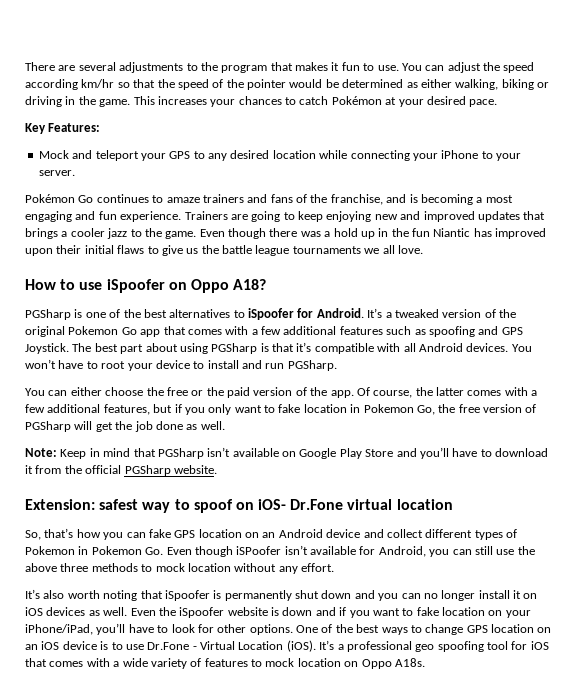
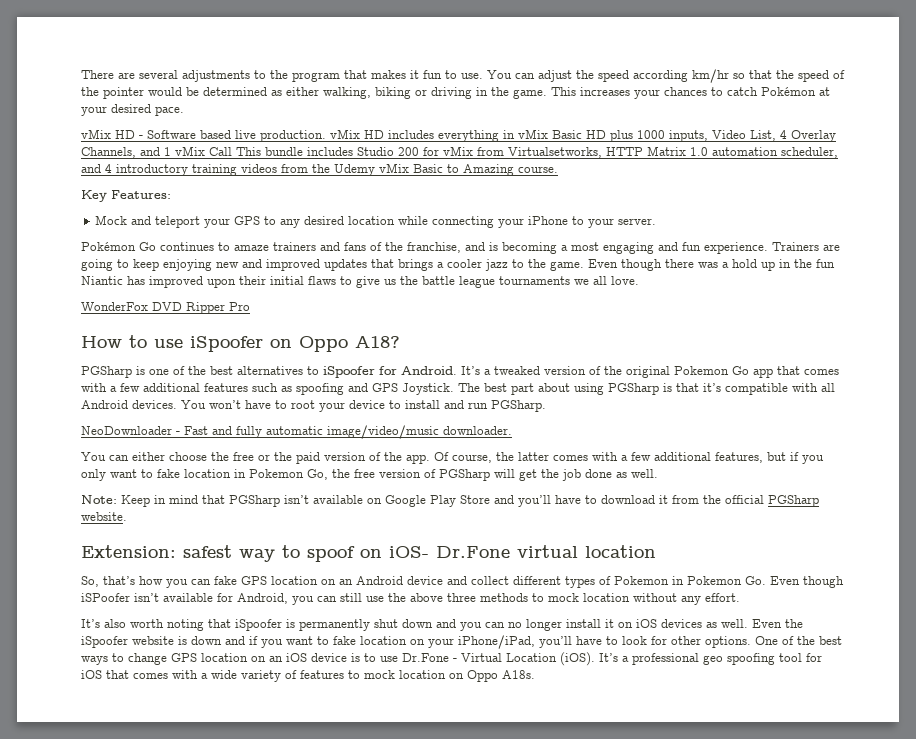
(498, 103) none -> [81,129,836,142] [81,146,838,158] [81,163,558,176] // vMix HD - Software based live production. vMix HD includes everything in vMix Basic HD plus 1000 inputs, Video List, 4 Overlay Channels, and 1 vMix Call This bundle includes Studio 200 for vMix from Virtualsetworks, HTTP Matrix 1.0 automation scheduler, and 4 introductory training videos from the Udemy vMix Basic to Amazing course.
(423, 249) none -> [81,302,250,314] // WonderFox DVD Ripper Pro
(337, 365) none -> [81,425,512,439] // NeoDownloader - Fast and fully automatic image/video/music downloader.

